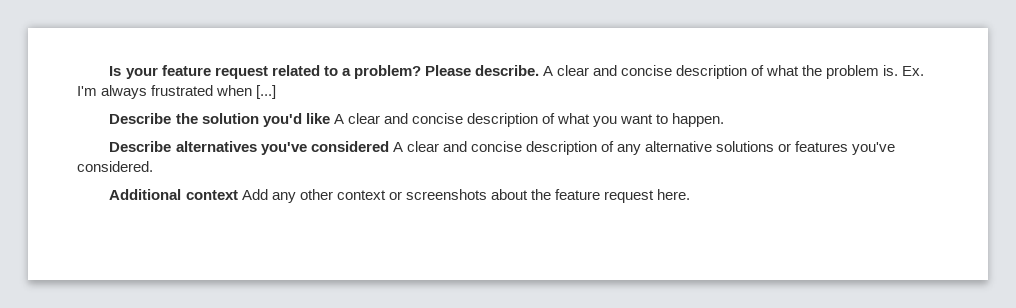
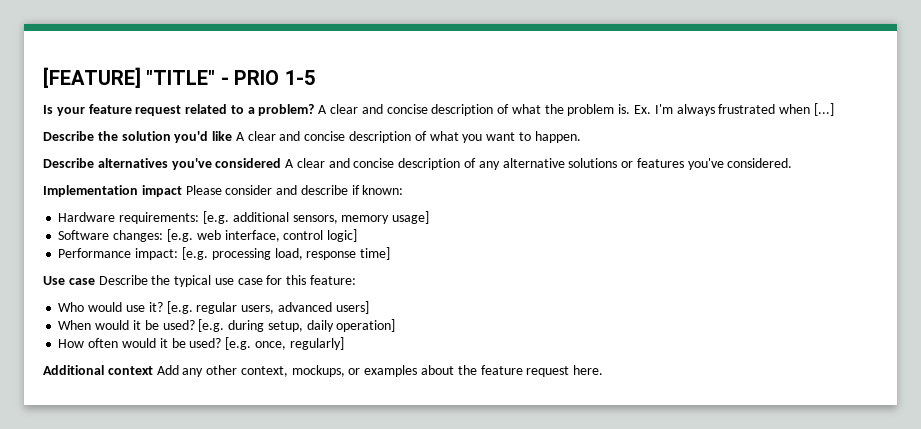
(109, 71) none -> [43,67,315,88] [FEATURE] "TITLE" - PRIO 1-5 //
[424,65,539,76] Please describe. -> (315, 110) none
(153, 166) none -> [43,185,404,197] [58,211,430,224] [58,229,358,242] [58,247,391,260] [43,275,357,287] [58,301,369,314] [58,319,396,332] [58,337,344,350] // Implementation impact Please consider and describe if known: // Hardware requirements: [e.g. additional sensors, memory usage] // Software changes: [e.g. web interface, control logic] // Performance impact: [e.g. processing load, response time] // Use case Describe the typical use case for this feature: // Who would use it? [e.g. regular users, advanced users] // When would it be used? [e.g. during setup, daily operation] // How often would it be used? [e.g. once, regularly]
[336,189,487,200] context or screenshots -> [240,365,418,377] context, mockups, or examples

